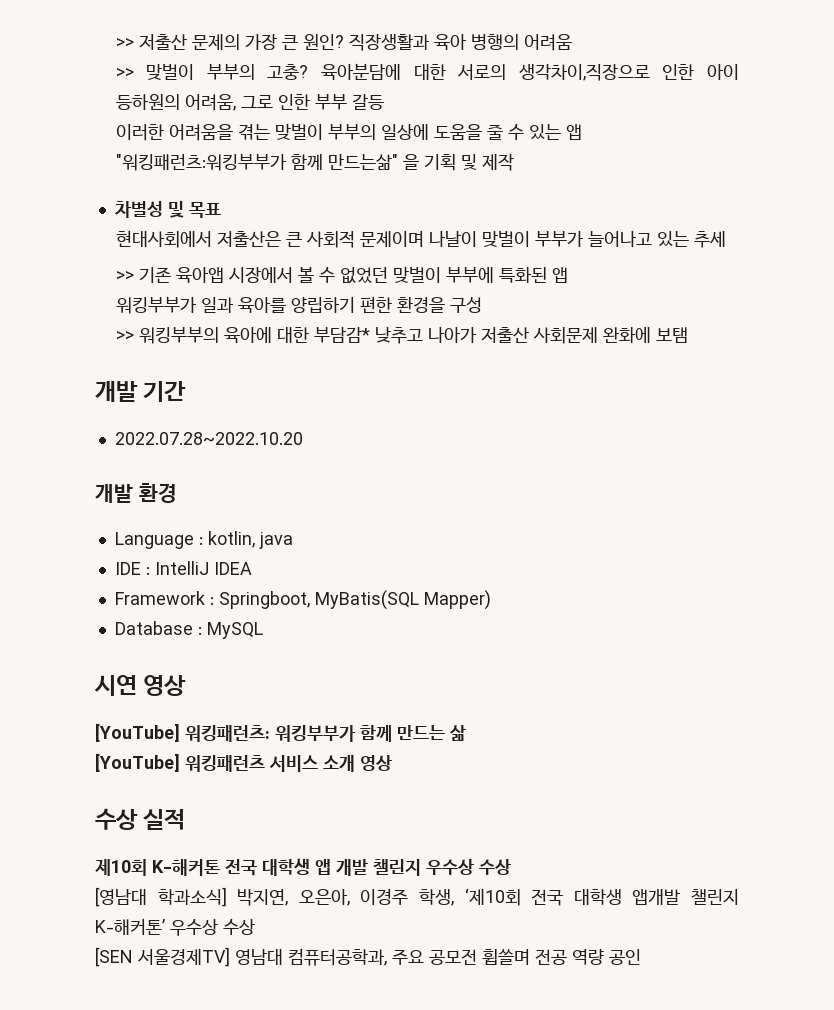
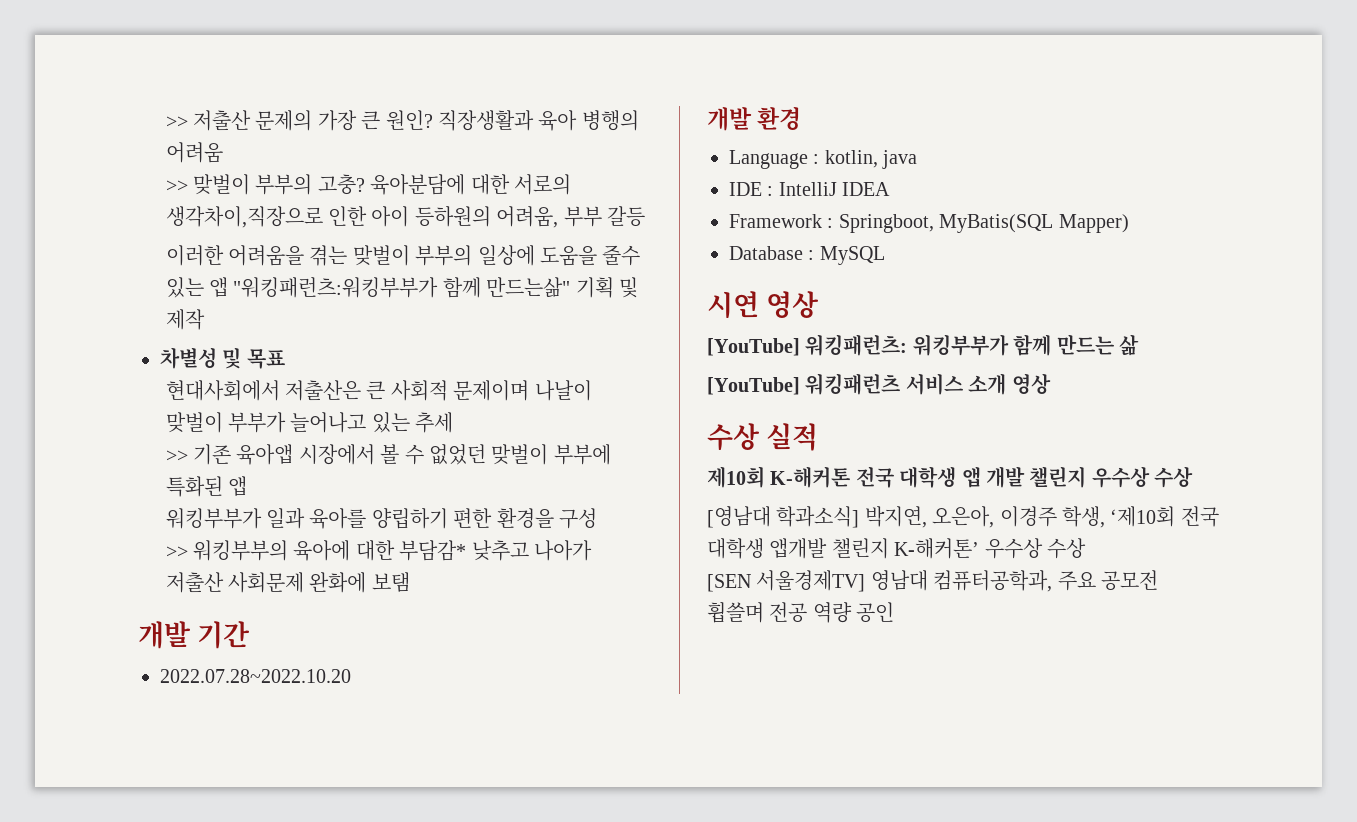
[240,94,310,110] 그로 인한 -> (559, 217) none
[486,124,524,140] 줄 수 -> [602,245,641,266] 줄수
[402,154,419,170] 을 -> (571, 287) none

